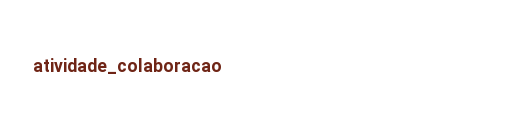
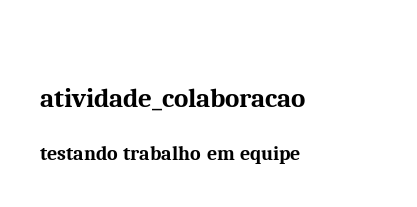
(222, 66) none -> [40,145,300,164] // testando trabalho em equipe

